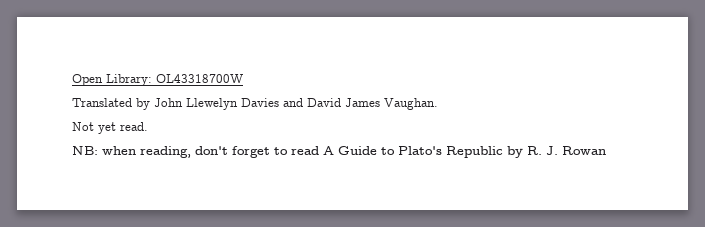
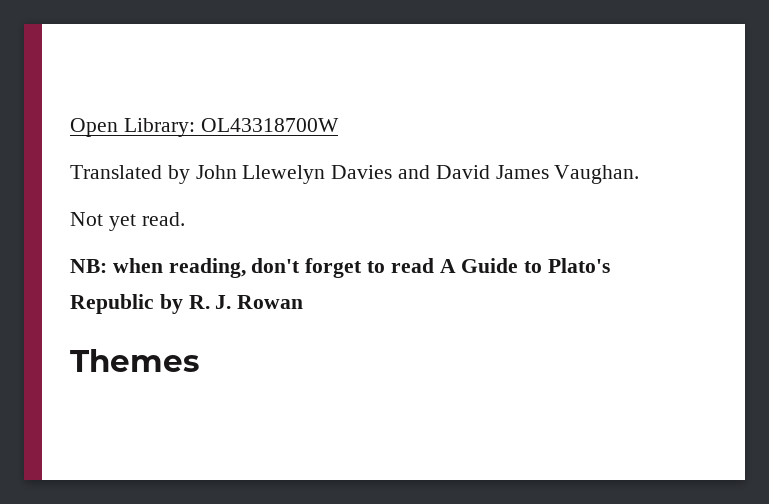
(606, 150) none -> [70,349,199,372] // Themes

